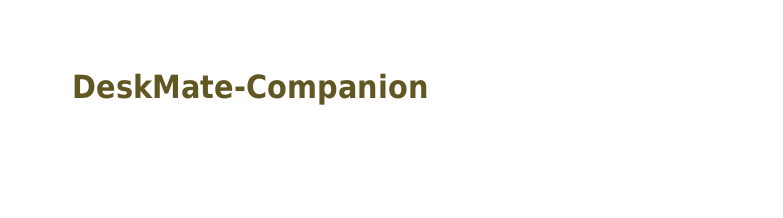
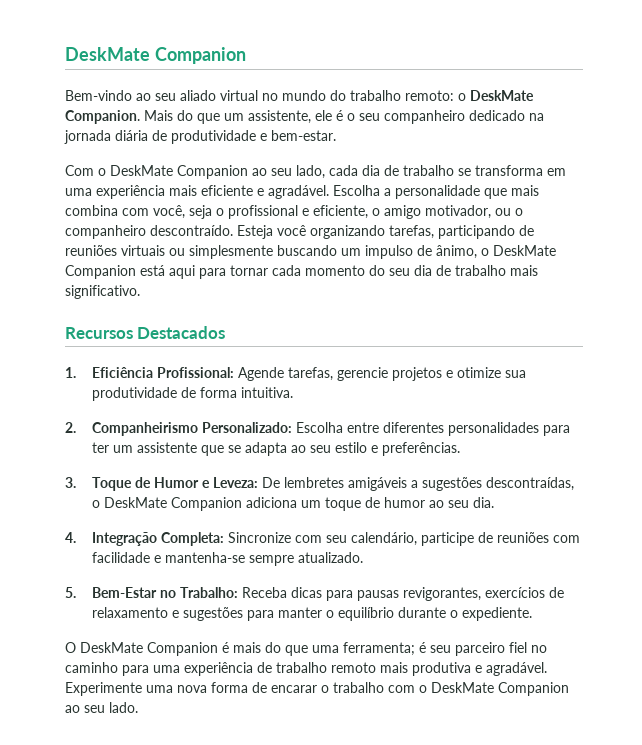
[72,73,429,105] DeskMate-Companion -> [65,47,246,64] [65,90,534,101] [65,110,544,124] [64,130,336,144] [65,165,566,179] [65,185,539,199] [65,205,523,219] [65,225,534,239] [65,245,556,259] [65,265,538,279] [65,285,140,299] [65,326,226,339] [65,367,526,381] [91,387,293,401] [65,422,570,436] [91,442,460,456] [65,477,574,491] [91,497,494,511] [65,532,580,546] [91,552,363,566] [65,587,564,601] [91,607,532,621] [65,642,547,656] [65,662,547,676] [65,682,569,696] [65,702,138,713] DeskMate Companion // Bem-vindo ao seu aliado virtual no mundo do trabalho remoto: o DeskMate Companion. Mais do que um assistente, ele é o seu companheiro dedicado na jornada diária de produtividade e bem-estar. // Com o DeskMate Companion ao seu lado, cada dia de trabalho se transforma em uma experiência mais eficiente e agradável. Escolha a personalidade que mais combina com você, seja o profissional e eficiente, o amigo motivador, ou o companheiro descontraído. Esteja você organizando tarefas, participando de reuniões virtuais ou simplesmente buscando um impulso de ânimo, o DeskMate Companion está aqui para tornar cada momento do seu dia de trabalho mais significativo. // Recursos Destacados // 1. Eficiência Profissional: Agende tarefas, gerencie projetos e otimize sua produtividade de forma intuitiva. // 2. Companheirismo Personalizado: Escolha entre diferentes personalidades para ter um assistente que se adapta ao seu estilo e preferências. // 3. Toque de Humor e Leveza: De lembretes amigáveis a sugestões descontraídas, o DeskMate Companion adiciona um toque de humor ao seu dia. // 4. Integração Completa: Sincronize com seu calendário, participe de reuniões com facilidade e mantenha-se sempre atualizado. // 5. Bem-Estar no Trabalho: Receba dicas para pausas revigorantes, exercícios de relaxamento e sugestões para manter o equilíbrio durante o expediente. // O DeskMate Companion é mais do que uma ferramenta; é seu parceiro fiel no caminho para uma experiência de trabalho remoto mais produtiva e agradável. Experimente uma nova forma de encarar o trabalho com o DeskMate Companion ao seu lado.

